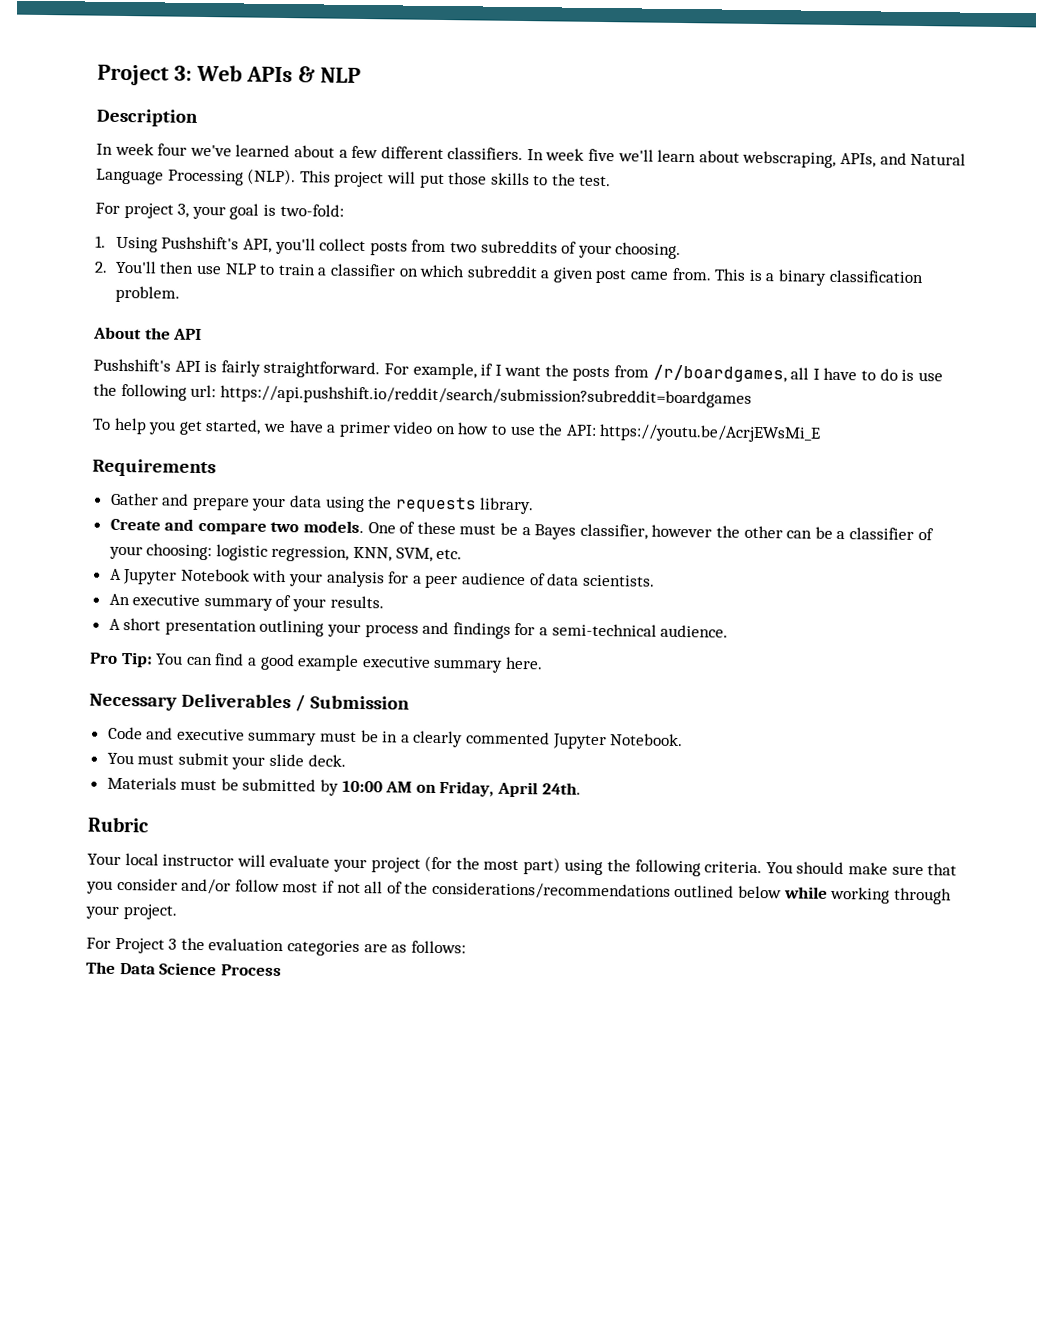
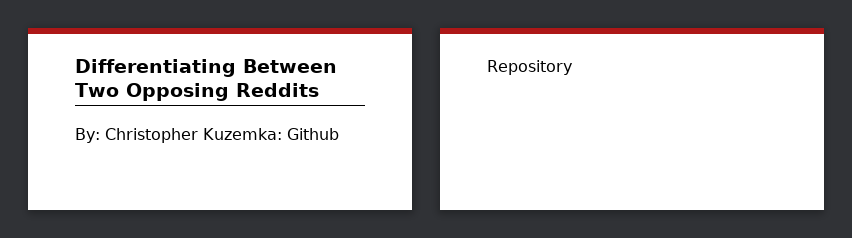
[97,64,362,86] [96,108,198,127] [96,142,967,168] [96,168,612,189] [95,202,344,220] [95,235,682,260] [94,260,924,286] [114,285,180,303] [93,326,203,340] [93,358,943,383] [93,383,752,408] [92,417,822,443] [92,458,216,478] [109,492,535,515] [109,518,934,541] [108,543,463,562] [109,568,655,589] [108,593,384,612] [108,618,729,639] [90,652,543,673] [89,693,410,712] [107,726,684,750] [106,752,346,770] [106,776,581,798] [87,816,149,833] [87,853,958,877] [86,877,952,905] [85,904,177,920] [86,937,466,957] [86,961,282,977] Project 3: Web APIs & NLP // Description // In week four we've learned about a few different classifiers. In week five we'll learn about webscraping, APIs, and Natural Language Processing (NLP). This project will put those skills to the test. // For project 3, your goal is two-fold: // 1. Using Pushshift's API, you'll collect posts from two subreddits of your choosing. // 2. You'll then use NLP to train a classifier on which subreddit a given post came from. This is a binary classification problem. // About the API // Pushshift's API is fairly straightforward. For example, if I want the posts from /r/boardgames, all I have to do is use the following url: https://api.pushshift.io/reddit/search/submission?subreddit=boardgames // To help you get started, we have a primer video on how to use the API: https://youtu.be/AcrjEWsMi_E // Requirements // Gather and prepare your data using the requests library. // Create and compare two models. One of these must be a Bayes classifier, however the other can be a classifier of your choosing: logistic regression, KNN, SVM, etc. // A Jupyter Notebook with your analysis for a peer audience of data scientists. // An executive summary of your results. // A short presentation outlining your process and findings for a semi-technical audience. // Pro Tip: You can find a good example executive summary here. // Necessary Deliverables / Submission // Code and executive summary must be in a clearly commented Jupyter Notebook. // You must submit your slide deck. // Materials must be submitted by 10:00 AM on Friday, April 24th. // Rubric // Your local instructor will evaluate your project (for the most part) using the following criteria. You should make sure that you consider and/or follow most if not all of the considerations/recommendations outlined below while working through your project. // For Project 3 the evaluation categories are as follows: // The Data Science Process -> [75,59,337,77] [75,83,319,101] [75,128,339,143] [487,60,572,75] Differentiating Between Two Opposing Reddits // By: Christopher Kuzemka: Github Repository

